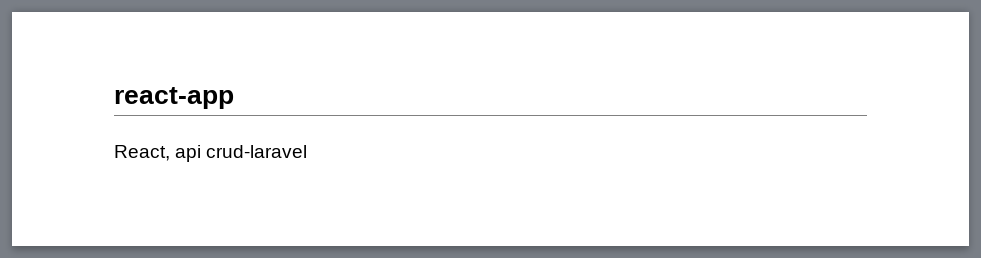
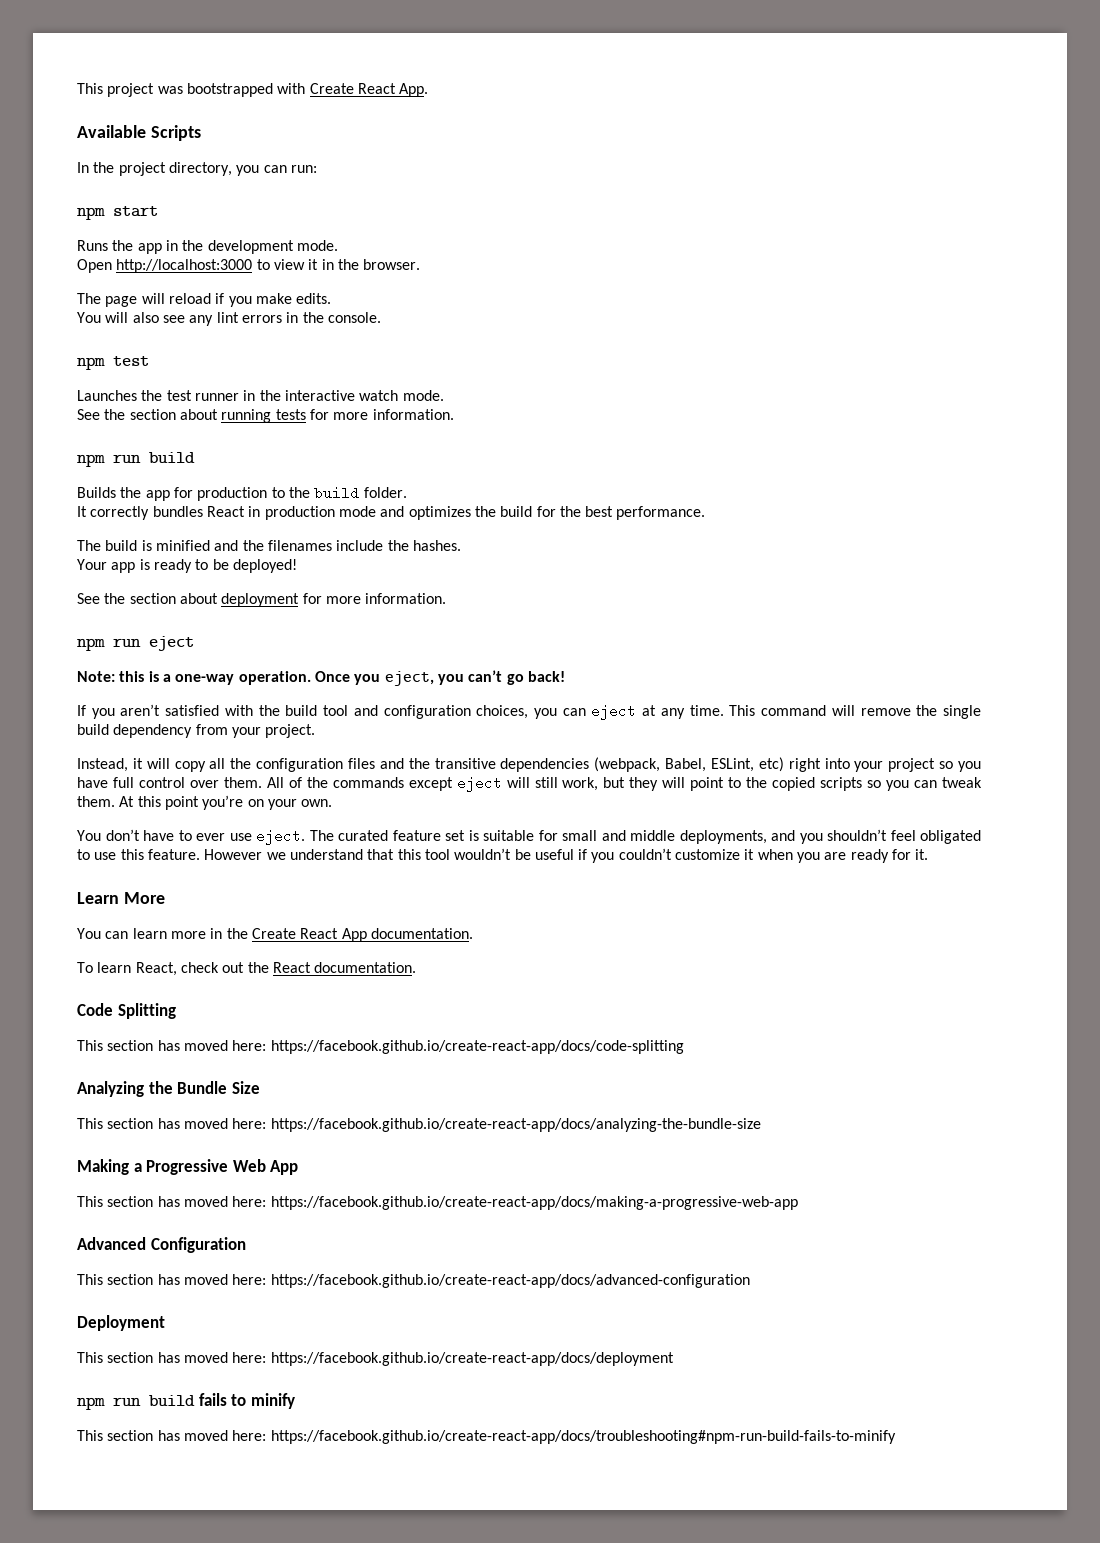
[114,87,234,109] [114,145,308,162] react-app // React, api crud-laravel -> [77,83,429,97] [77,125,201,141] [77,162,317,176] [77,206,158,220] [77,240,338,254] [77,259,421,273] [77,293,332,307] [77,312,381,326] [77,356,149,370] [77,390,444,401] [77,409,454,423] [77,452,195,467] [77,486,407,501] [77,506,706,520] [77,540,461,551] [77,559,297,573] [77,593,447,607] [77,636,194,651] [77,670,565,686] [77,704,982,720] [77,724,316,738] [77,757,982,772] [77,776,983,792] [77,795,333,810] [77,829,981,845] [77,848,929,863] [77,892,165,904] [77,928,473,942] [77,962,417,976] [77,1003,176,1019] [77,1040,684,1054] [77,1081,260,1097] [77,1118,761,1132] [77,1159,299,1175] [77,1196,798,1210] [77,1237,246,1253] [77,1274,750,1288] [77,1315,165,1331] [77,1352,674,1366] [77,1393,295,1410] [77,1430,896,1444] This project was bootstrapped with Create React App. // Available Scripts // In the project directory, you can run: // npm start // Runs the app in the development mode. // Open http://localhost:3000 to view it in the browser. // The page will reload if you make edits. // You will also see any lint errors in the console. // npm test // Launches the test runner in the interactive watch mode. // See the section about running tests for more information. // npm run build // Builds the app for production to the build folder. // It correctly bundles React in production mode and optimizes the build for the best performance. // The build is minified and the filenames include the hashes. // Your app is ready to be deployed! // See the section about deployment for more information. // npm run eject // Note: this is a one-way operation. Once you eject, you can’t go back! // If you aren’t satisfied with the build tool and configuration choices, you can eject at any time. This command will remove the single build dependency from your project. // Instead, it will copy all the configuration files and the transitive dependencies (webpack, Babel, ESLint, etc) right into your project so you have full control over them. All of the commands except eject will still work, but they will point to the copied scripts so you can tweak them. At this point you’re on your own. // You don’t have to ever use eject. The curated feature set is suitable for small and middle deployments, and you shouldn’t feel obligated to use this feature. However we understand that this tool wouldn’t be useful if you couldn’t customize it when you are ready for it. // Learn More // You can learn more in the Create React App documentation. // To learn React, check out the React documentation. // Code Splitting // This section has moved here: https://facebook.github.io/create-react-app/docs/code-splitting // Analyzing the Bundle Size // This section has moved here: https://facebook.github.io/create-react-app/docs/analyzing-the-bundle-size // Making a Progressive Web App // This section has moved here: https://facebook.github.io/create-react-app/docs/making-a-progressive-web-app // Advanced Configuration // This section has moved here: https://facebook.github.io/create-react-app/docs/advanced-configuration // Deployment // This section has moved here: https://facebook.github.io/create-react-app/docs/deployment // npm run build fails to minify // This section has moved here: https://facebook.github.io/create-react-app/docs/troubleshooting#npm-run-build-fails-to-minify

